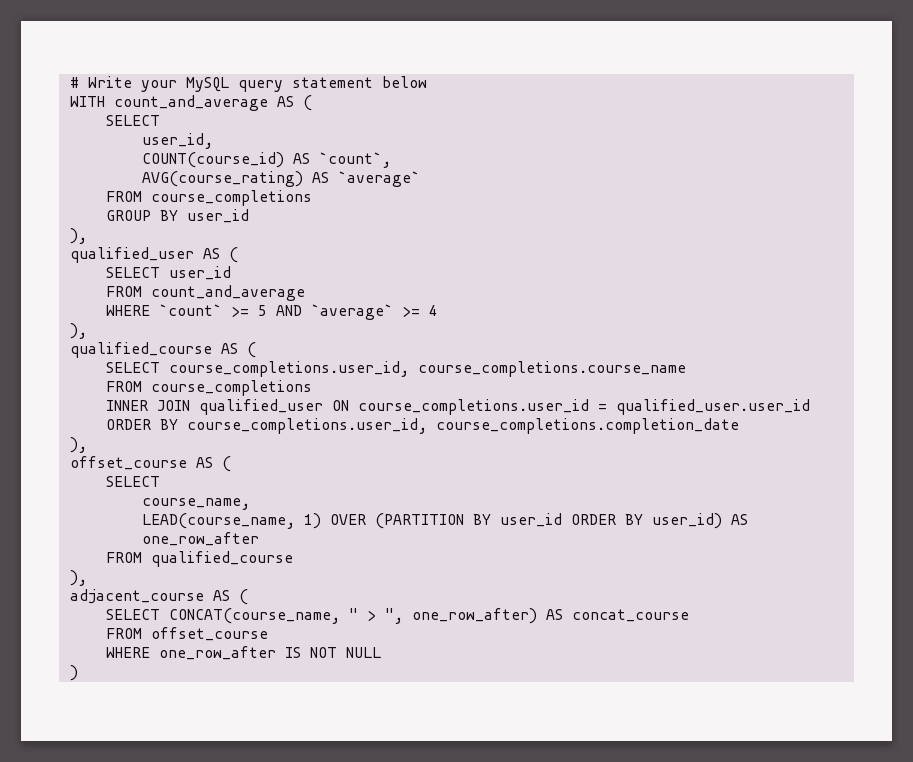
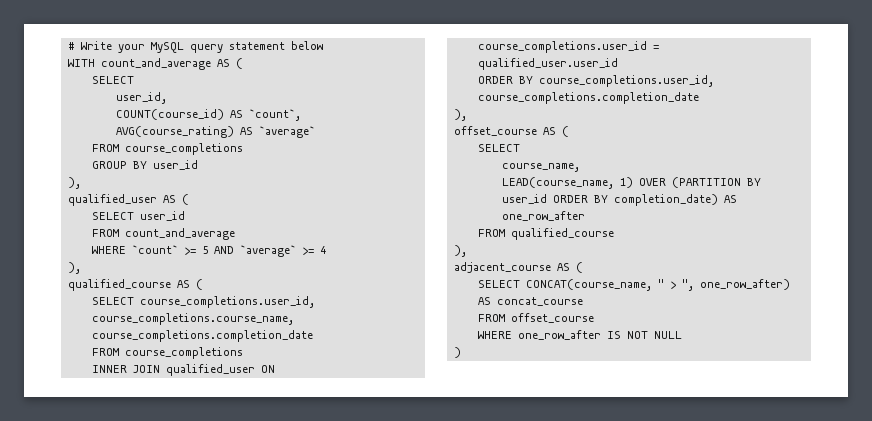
[418,361,687,377] course_completions.course_name -> [91,313,294,325] [91,330,313,342] course_completions.course_name, course_completions.completion_date
[652,513,723,529] user_id) -> [613,194,718,206] completion_date)

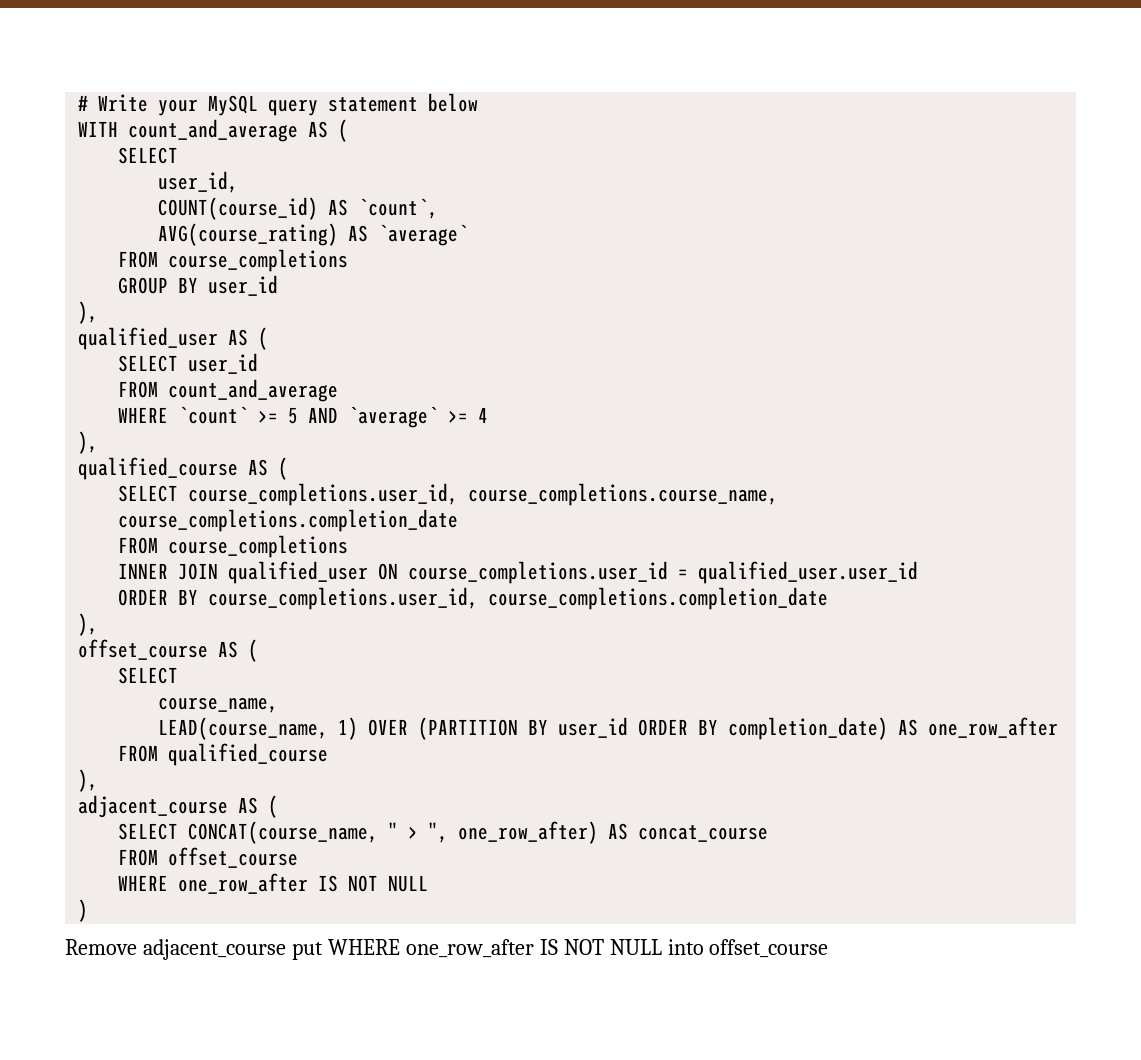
(461, 352) none -> [65,939,829,960] // Remove adjacent_course put WHERE one_row_after IS NOT NULL into offset_course

